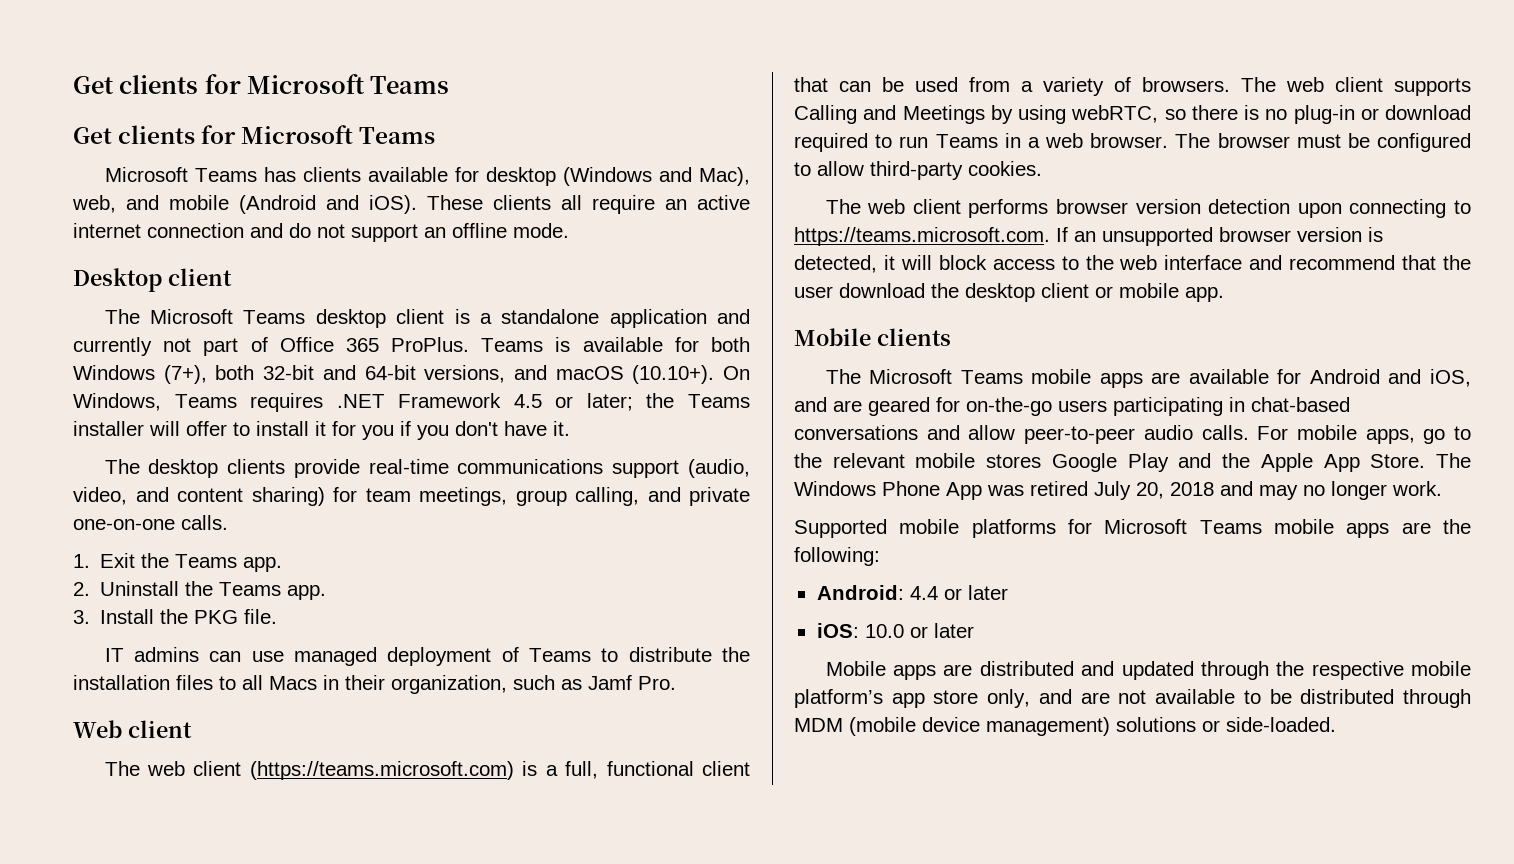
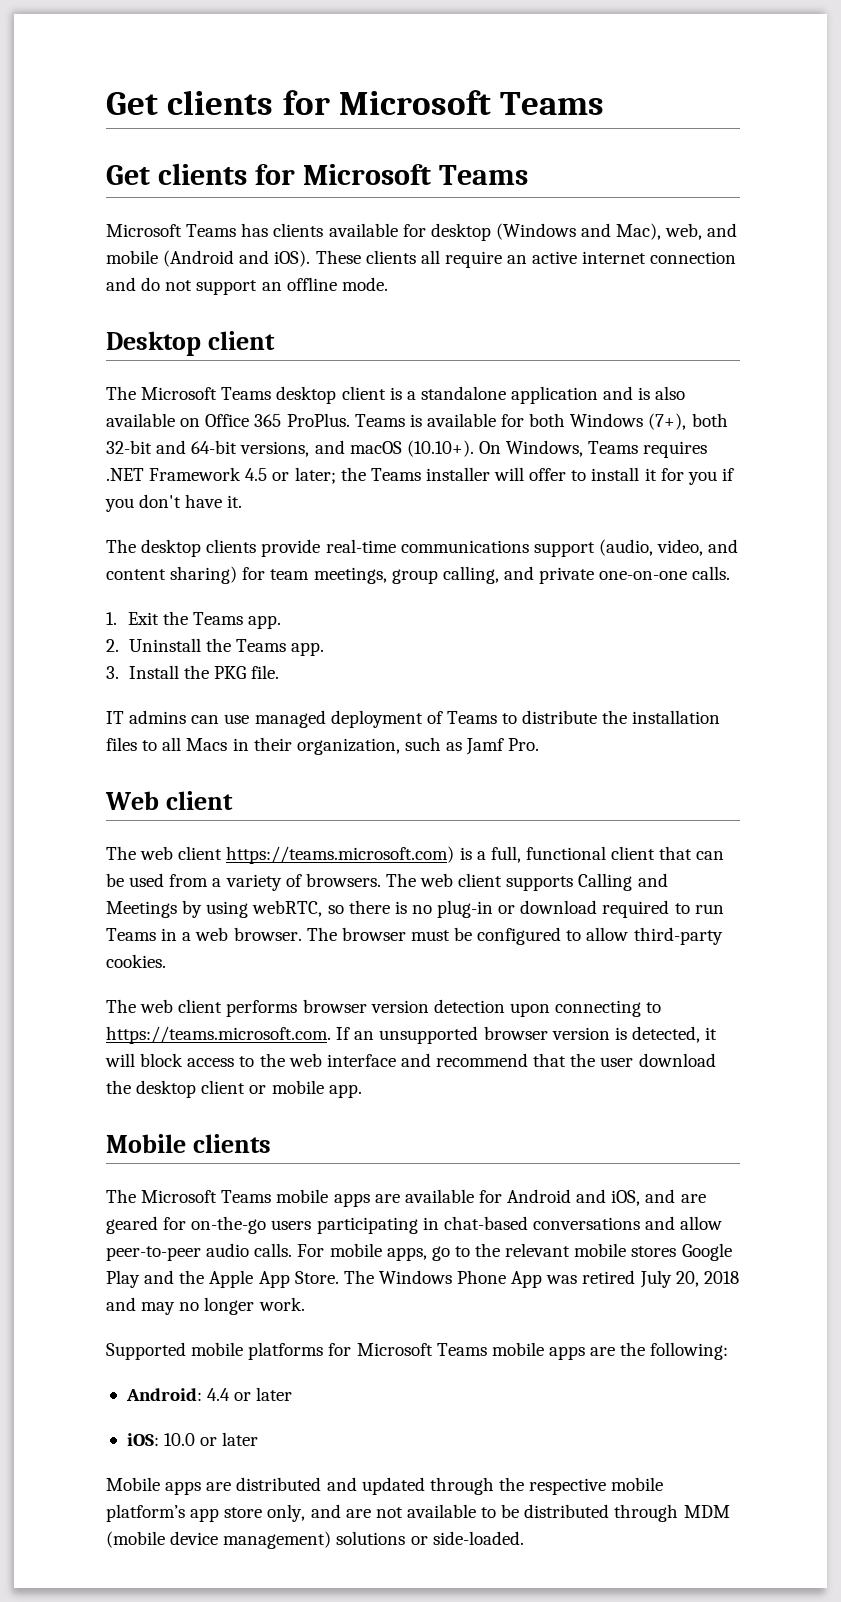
[73,337,268,356] currently not part of -> [638,386,686,400] [106,413,201,427] is also available on
[249,761,514,780] (https://teams.microsoft.com) -> [226,846,455,864] https://teams.microsoft.com)

